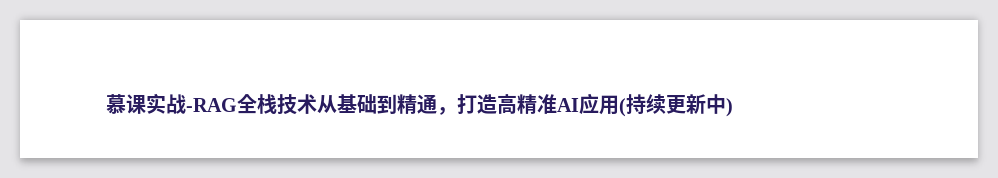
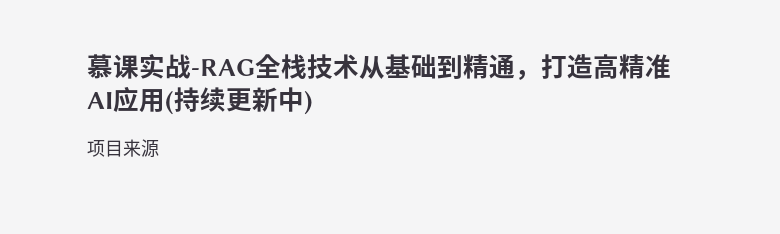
(733, 107) none -> [87,139,159,158] // 项目来源

